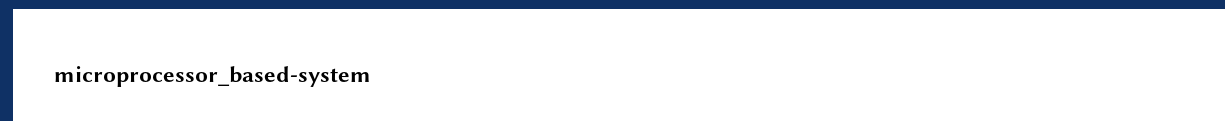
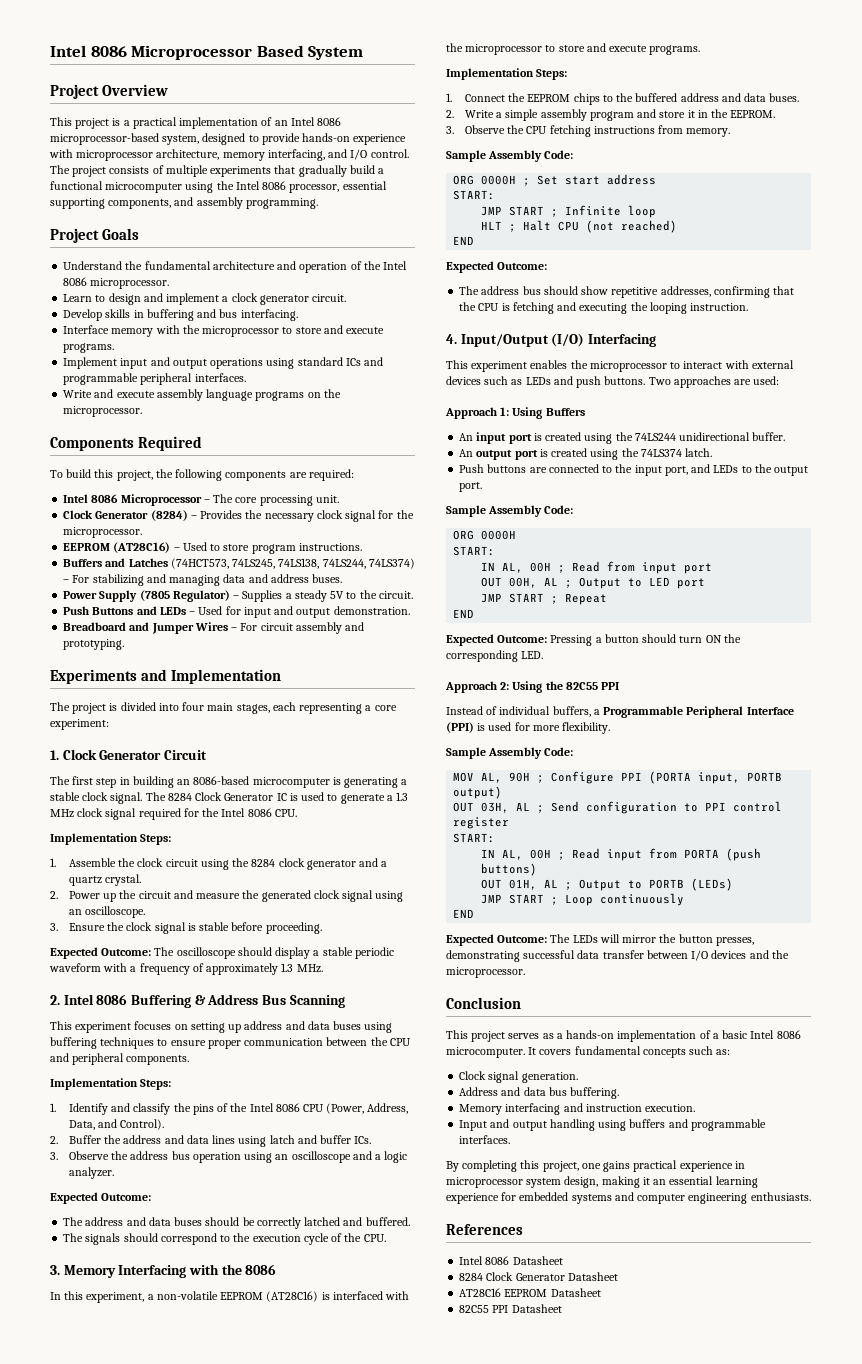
[54,66,371,87] microprocessor_based-system -> [50,45,364,60] [50,84,169,99] [50,117,342,129] [50,133,407,145] [49,149,409,161] [50,165,385,177] [50,181,387,193] [50,197,318,209] [50,228,140,243] [63,261,408,273] [63,277,170,289] [63,293,347,305] [63,309,298,321] [63,325,385,337] [63,343,115,353] [63,357,384,369] [63,373,246,385] [63,389,341,401] [63,406,143,417] [50,436,203,451] [50,469,354,481] [63,494,339,506] [63,510,414,522] [63,527,143,538] [63,542,362,554] [63,558,415,569] [63,574,343,586] [63,590,413,602] [63,606,410,618] [63,622,365,634] [63,639,125,650] [50,669,282,684] [50,702,397,714] [50,719,109,730] [50,749,207,760] [50,776,408,788] [50,792,409,804] [50,808,297,820] [50,833,172,845] [50,858,388,870] [68,874,142,886] [50,890,404,902] [68,906,146,918] [50,922,322,934] [50,947,394,959] [49,963,323,975] [50,994,345,1008] [50,1021,393,1033] [50,1037,411,1049] [50,1053,190,1065] [50,1078,172,1090] [50,1103,409,1115] [68,1119,165,1130] [50,1135,372,1147] [50,1151,408,1163] [68,1167,114,1179] [50,1192,152,1204] [63,1217,410,1229] [63,1233,386,1245] [50,1264,277,1278] [50,1291,410,1303] [446,43,701,55] [446,68,568,80] [446,93,800,105] [446,109,776,121] [446,125,731,137] [446,150,574,162] [453,174,657,186] [453,190,496,200] [481,205,657,218] [481,220,678,233] [453,236,475,245] [446,261,548,273] [459,286,795,298] [459,302,749,314] [446,333,656,347] [446,360,794,372] [446,376,780,388] [445,407,585,419] [459,432,786,444] [459,448,713,460] [459,464,809,476] [459,482,483,492] [446,505,574,517] [453,530,517,540] [453,546,496,556] [481,561,713,574] [481,577,706,589] [481,593,608,605] [453,609,475,618] [446,634,741,646] [446,650,544,662] [445,681,620,693] [446,706,794,718] [446,722,611,734] [446,747,574,759] [453,771,783,784] [453,786,503,799] [453,801,783,814] [453,817,510,829] [453,833,496,843] [481,848,762,861] [481,863,538,876] [481,878,734,891] [481,893,685,906] [453,909,475,918] [446,934,754,946] [446,950,789,962] [446,967,525,978] [446,997,521,1009] [446,1030,801,1042] [446,1046,731,1058] [459,1071,578,1083] [459,1087,620,1099] [459,1103,696,1115] [459,1119,766,1131] [459,1135,511,1144] [446,1160,745,1172] [446,1176,758,1188] [446,1192,811,1204] [446,1224,523,1235] [459,1256,563,1265] [459,1272,618,1281] [459,1288,601,1297] [459,1304,562,1313] Intel 8086 Microprocessor Based System // Project Overview // This project is a practical implementation of an Intel 8086 microprocessor-based system, designed to provide hands-on experience with microprocessor architecture, memory interfacing, and I/O control. The project consists of multiple experiments that gradually build a functional microcomputer using the Intel 8086 processor, essential supporting components, and assembly programming. // Project Goals // Understand the fundamental architecture and operation of the Intel 8086 microprocessor. // Learn to design and implement a clock generator circuit. // Develop skills in buffering and bus interfacing. // Interface memory with the microprocessor to store and execute programs. // Implement input and output operations using standard ICs and programmable peripheral interfaces. // Write and execute assembly language programs on the microprocessor. // Components Required // To build this project, the following components are required: // Intel 8086 Microprocessor – The core processing unit. // Clock Generator (8284) – Provides the necessary clock signal for the microprocessor. // EEPROM (AT28C16) – Used to store program instructions. // Buffers and Latches (74HCT573, 74LS245, 74LS138, 74LS244, 74LS374) – For stabilizing and managing data and address buses. // Power Supply (7805 Regulator) – Supplies a steady 5V to the circuit. // Push Buttons and LEDs – Used for input and output demonstration. // Breadboard and Jumper Wires – For circuit assembly and prototyping. // Experiments and Implementation // The project is divided into four main stages, each representing a core experiment: // 1. Clock Generator Circuit // The first step in building an 8086-based microcomputer is generating a stable clock signal. The 8284 Clock Generator IC is used to generate a 1.3 MHz clock signal required for the Intel 8086 CPU. // Implementation Steps: // 1. Assemble the clock circuit using the 8284 clock generator and a quartz crystal. // 2. Power up the circuit and measure the generated clock signal using an oscilloscope. // 3. Ensure the clock signal is stable before proceeding. // Expected Outcome: The oscilloscope should display a stable periodic waveform with a frequency of approximately 1.3 MHz. // 2. Intel 8086 Buffering & Address Bus Scanning // This experiment focuses on setting up address and data buses using buffering techniques to ensure proper communication between the CPU and peripheral components. // Implementation Steps: // 1. Identify and classify the pins of the Intel 8086 CPU (Power, Address, Data, and Control). // 2. Buffer the address and data lines using latch and buffer ICs. // 3. Observe the address bus operation using an oscilloscope and a logic analyzer. // Expected Outcome: // The address and data buses should be correctly latched and buffered. // The signals should correspond to the execution cycle of the CPU. // 3. Memory Interfacing with the 8086 // In this experiment, a non-volatile EEPROM (AT28C16) is interfaced with the microprocessor to store and execute programs. // Implementation Steps: // 1. Connect the EEPROM chips to the buffered address and data buses. // 2. Write a simple assembly program and store it in the EEPROM. // 3. Observe the CPU fetching instructions from memory. // Sample Assembly Code: // ORG 0000H ; Set start address // START: // JMP START ; Infinite loop // HLT ; Halt CPU (not reached) // END // Expected Outcome: // The address bus should show repetitive addresses, confirming that the CPU is fetching and executing the looping instruction. // 4. Input/Output (I/O) Interfacing // This experiment enables the microprocessor to interact with external devices such as LEDs and push buttons. Two approaches are used: // Approach 1: Using Buffers // An input port is created using the 74LS244 unidirectional buffer. // An output port is created using the 74LS374 latch. // Push buttons are connected to the input port, and LEDs to the output port. // Sample Assembly Code: // ORG 0000H // START: // IN AL, 00H ; Read from input port // OUT 00H, AL ; Output to LED port // JMP START ; Repeat // END // Expected Outcome: Pressing a button should turn ON the corresponding LED. // Approach 2: Using the 82C55 PPI // Instead of individual buffers, a Programmable Peripheral Interface (PPI) is used for more flexibility. // Sample Assembly Code: // MOV AL, 90H ; Configure PPI (PORTA input, PORTB output) // OUT 03H, AL ; Send configuration to PPI control register // START: // IN AL, 00H ; Read input from PORTA (push buttons) // OUT 01H, AL ; Output to PORTB (LEDs) // JMP START ; Loop continuously // END // Expected Outcome: The LEDs will mirror the button presses, demonstrating successful data transfer between I/O devices and the microprocessor. // Conclusion // This project serves as a hands-on implementation of a basic Intel 8086 microcomputer. It covers fundamental concepts such as: // Clock signal generation. // Address and data bus buffering. // Memory interfacing and instruction execution. // Input and output handling using buffers and programmable interfaces. // By completing this project, one gains practical experience in microprocessor system design, making it an essential learning experience for embedded systems and computer engineering enthusiasts. // References // Intel 8086 Datasheet // 8284 Clock Generator Datasheet // AT28C16 EEPROM Datasheet // 82C55 PPI Datasheet

